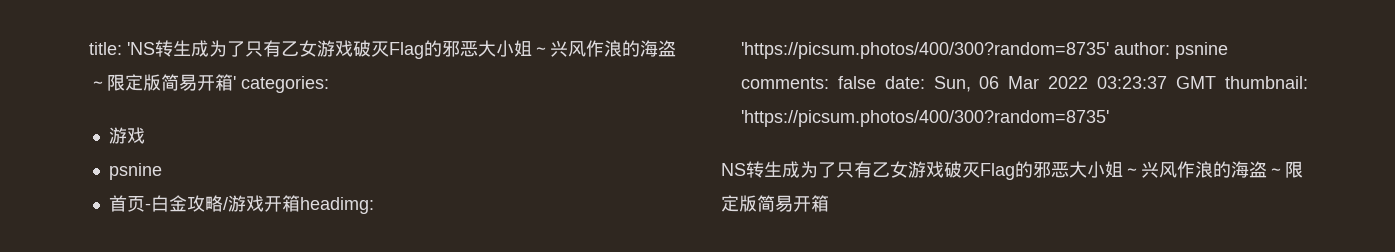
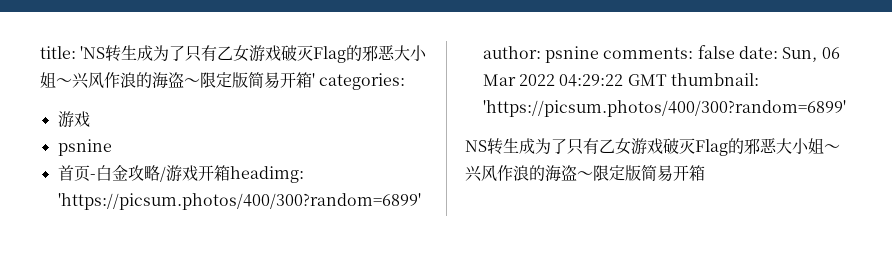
[740,42,1109,59] 'https://picsum.photos/400/300?random=8735' -> [57,193,421,210] 'https://picsum.photos/400/300?random=6899'
[1097,76,1168,89] 03:23:37 -> [559,74,624,87] 04:29:22
[740,110,1109,127] 'https://picsum.photos/400/300?random=8735' -> [482,100,846,117] 'https://picsum.photos/400/300?random=6899'

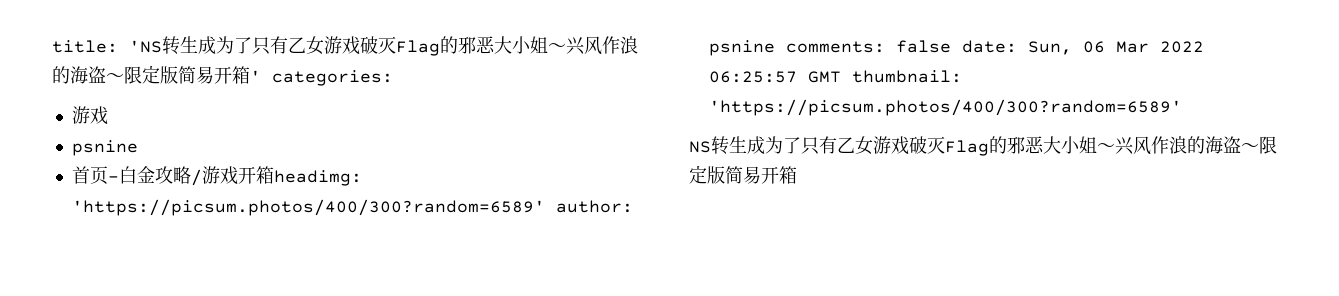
[57,193,421,210] 'https://picsum.photos/400/300?random=6899' -> [71,199,545,216] 'https://picsum.photos/400/300?random=6589'
[559,74,624,87] 04:29:22 -> [708,71,797,83] 06:25:57
[482,100,846,117] 'https://picsum.photos/400/300?random=6899' -> [708,99,1182,116] 'https://picsum.photos/400/300?random=6589'

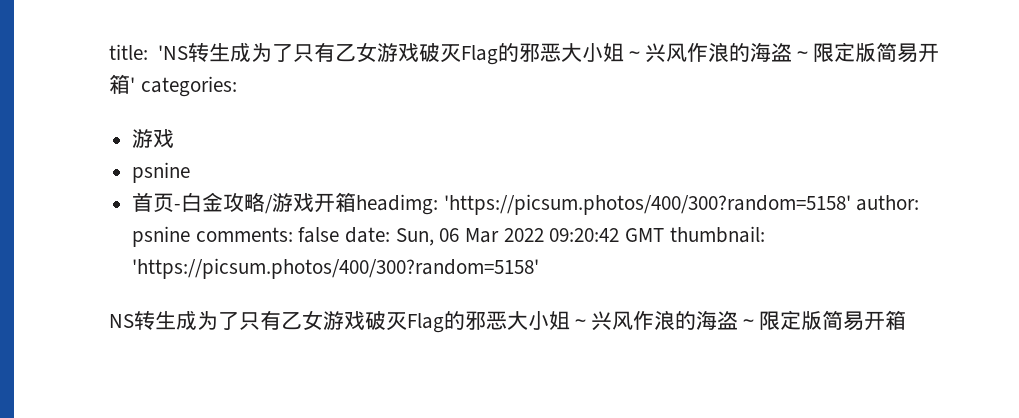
[71,199,545,216] 'https://picsum.photos/400/300?random=6589' -> [443,194,851,215] 'https://picsum.photos/400/300?random=5158'
[708,71,797,83] 06:25:57 -> [549,228,620,242] 09:20:42
[708,99,1182,116] 'https://picsum.photos/400/300?random=6589' -> [132,258,540,279] 'https://picsum.photos/400/300?random=5158'

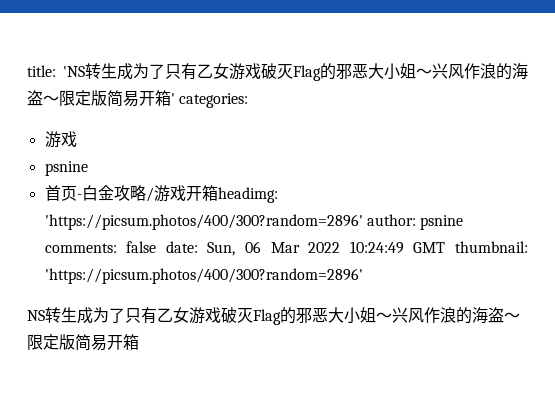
[443,194,851,215] 'https://picsum.photos/400/300?random=5158' -> [44,214,363,230] 'https://picsum.photos/400/300?random=2896'
[549,228,620,242] 09:20:42 -> [349,241,404,254] 10:24:49
[132,258,540,279] 'https://picsum.photos/400/300?random=5158' -> [44,268,363,284] 'https://picsum.photos/400/300?random=2896'

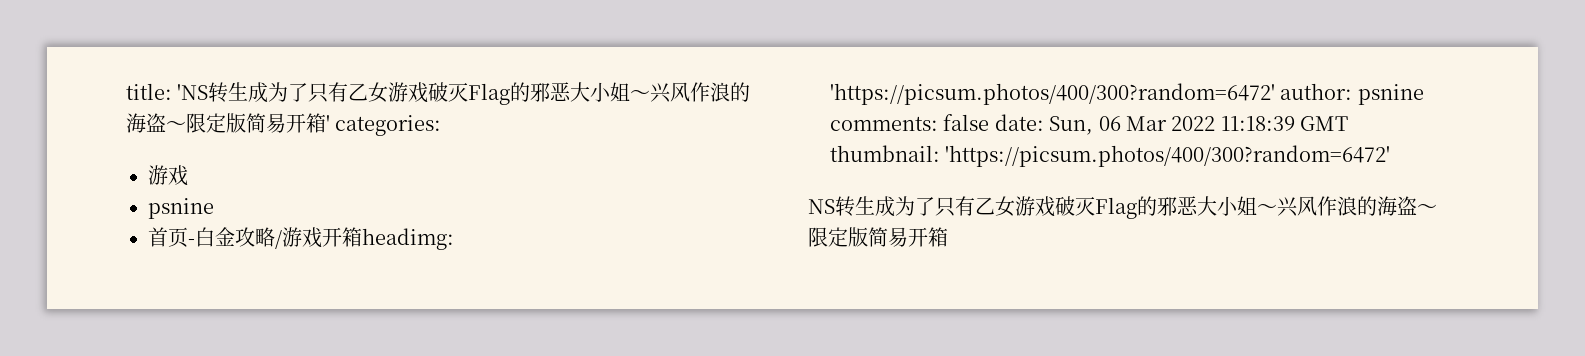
[44,214,363,230] 'https://picsum.photos/400/300?random=2896' -> [830,83,1275,105] 'https://picsum.photos/400/300?random=6472'
[349,241,404,254] 10:24:49 -> [1220,116,1295,131] 11:18:39
[44,268,363,284] 'https://picsum.photos/400/300?random=2896' -> [945,145,1391,167] 'https://picsum.photos/400/300?random=6472'

